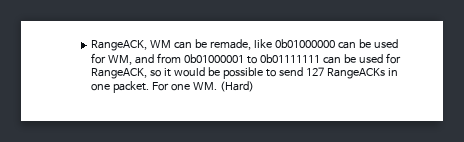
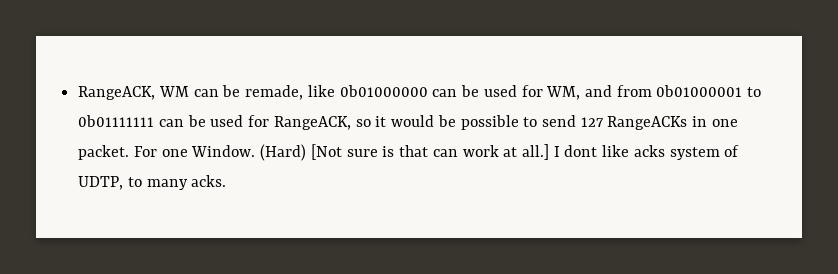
[192,81,254,92] WM. (Hard) -> [191,144,740,161] [78,175,227,190] Window. (Hard) [Not sure is that can work at all.] I dont like acks system of UDTP, to many acks.

